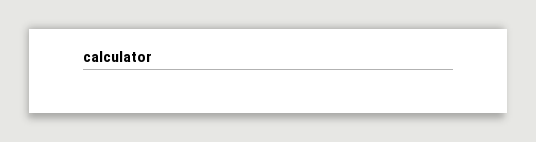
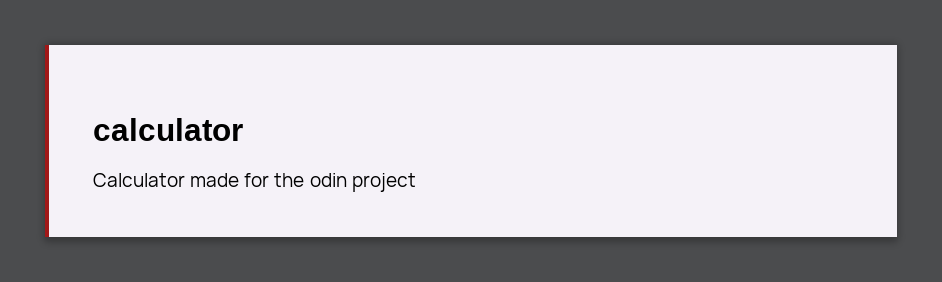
(152, 56) none -> [93,173,416,192] // Calculator made for the odin project

